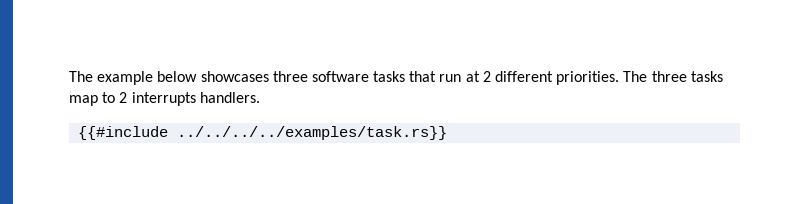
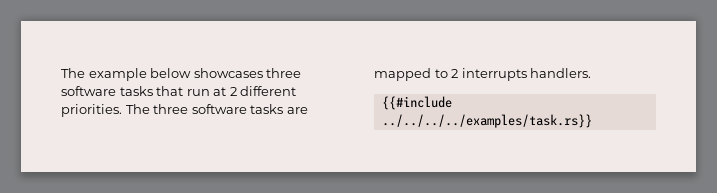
[690,71,723,82] [69,95,98,106] tasks map -> [191,104,308,114] [374,68,431,81] software tasks are mapped

